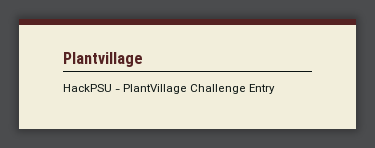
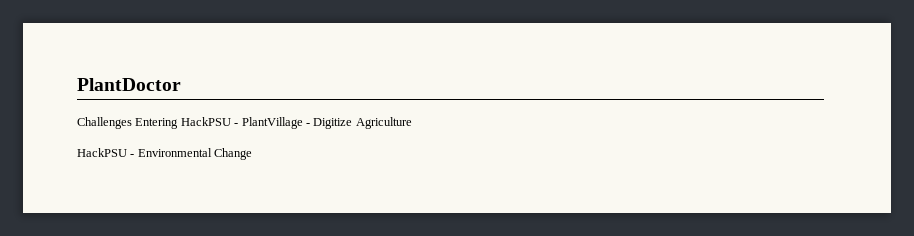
[63,52,143,67] [63,84,276,94] Plantvillage // HackPSU - PlantVillage Challenge Entry -> [77,78,181,91] [77,117,412,129] [77,148,253,160] PlantDoctor // Challenges Entering HackPSU - PlantVillage - Digitize Agriculture // HackPSU - Environmental Change

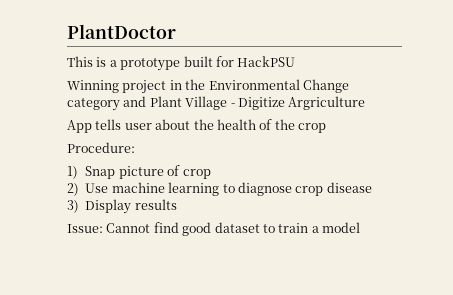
[77,117,412,129] [77,148,253,160] Challenges Entering HackPSU - PlantVillage - Digitize Agriculture // HackPSU - Environmental Change -> [67,56,296,71] [67,79,349,94] [67,96,366,111] [67,119,326,133] [67,142,135,153] [67,165,211,179] [67,182,372,196] [67,199,177,214] [67,222,360,236] This is a prototype built for HackPSU // Winning project in the Environmental Change category and Plant Village - Digitize Argriculture // App tells user about the health of the crop // Procedure: // 1) Snap picture of crop // 2) Use machine learning to diagnose crop disease // 3) Display results // Issue: Cannot find good dataset to train a model

